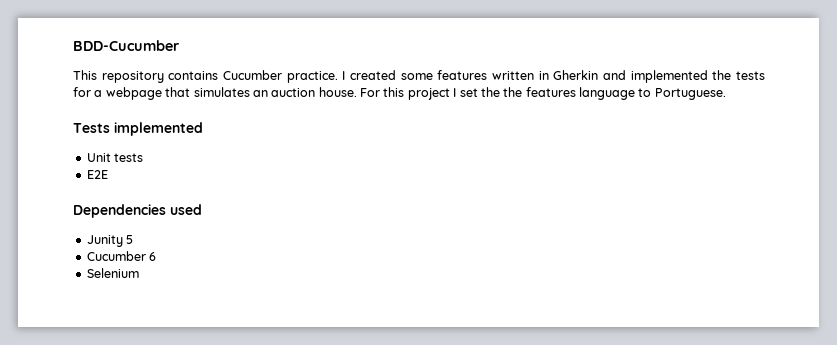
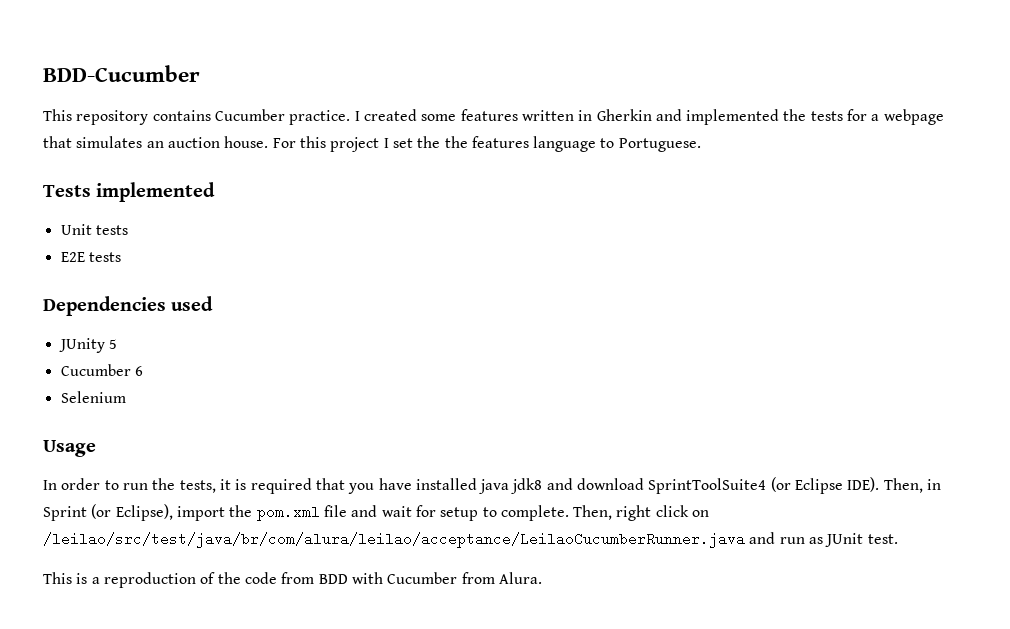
(108, 174) none -> [88,252,121,262] tests
[86,235,123,247] Junity -> [58,338,105,353] JUnity
(139, 273) none -> [43,440,96,457] [43,477,942,494] [43,504,710,521] [43,532,898,548] [43,572,542,588] // Usage // In order to run the tests, it is required that you have installed java jdk8 and download SprintToolSuite4 (or Eclipse IDE). Then, in Sprint (or Eclipse), import the pom.xml file and wait for setup to complete. Then, right click on /leilao/src/test/java/br/com/alura/leilao/acceptance/LeilaoCucumberRunner.java and run as JUnit test. // This is a reproduction of the code from BDD with Cucumber from Alura.

